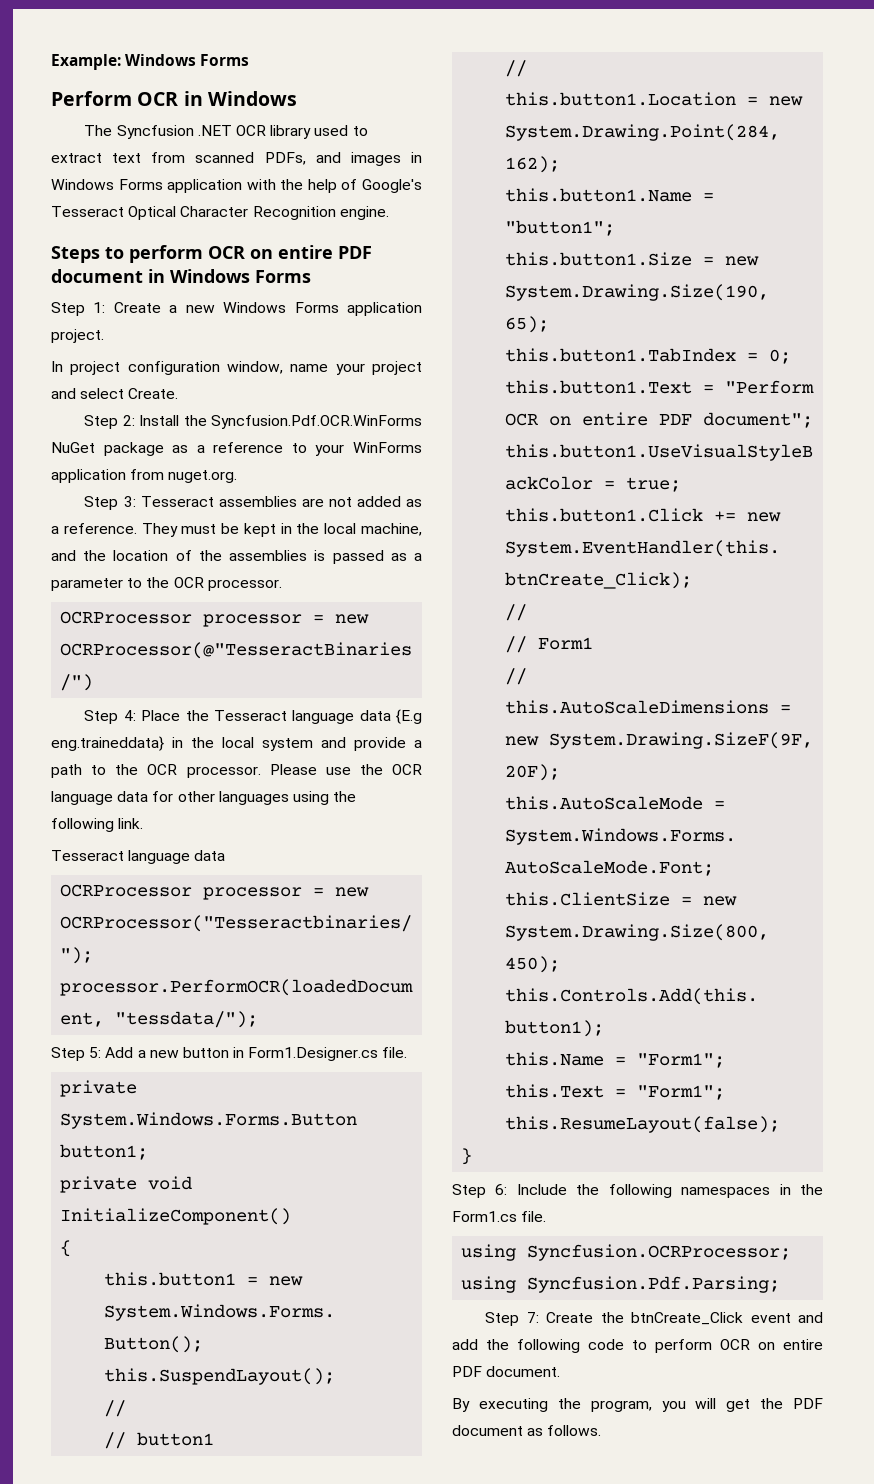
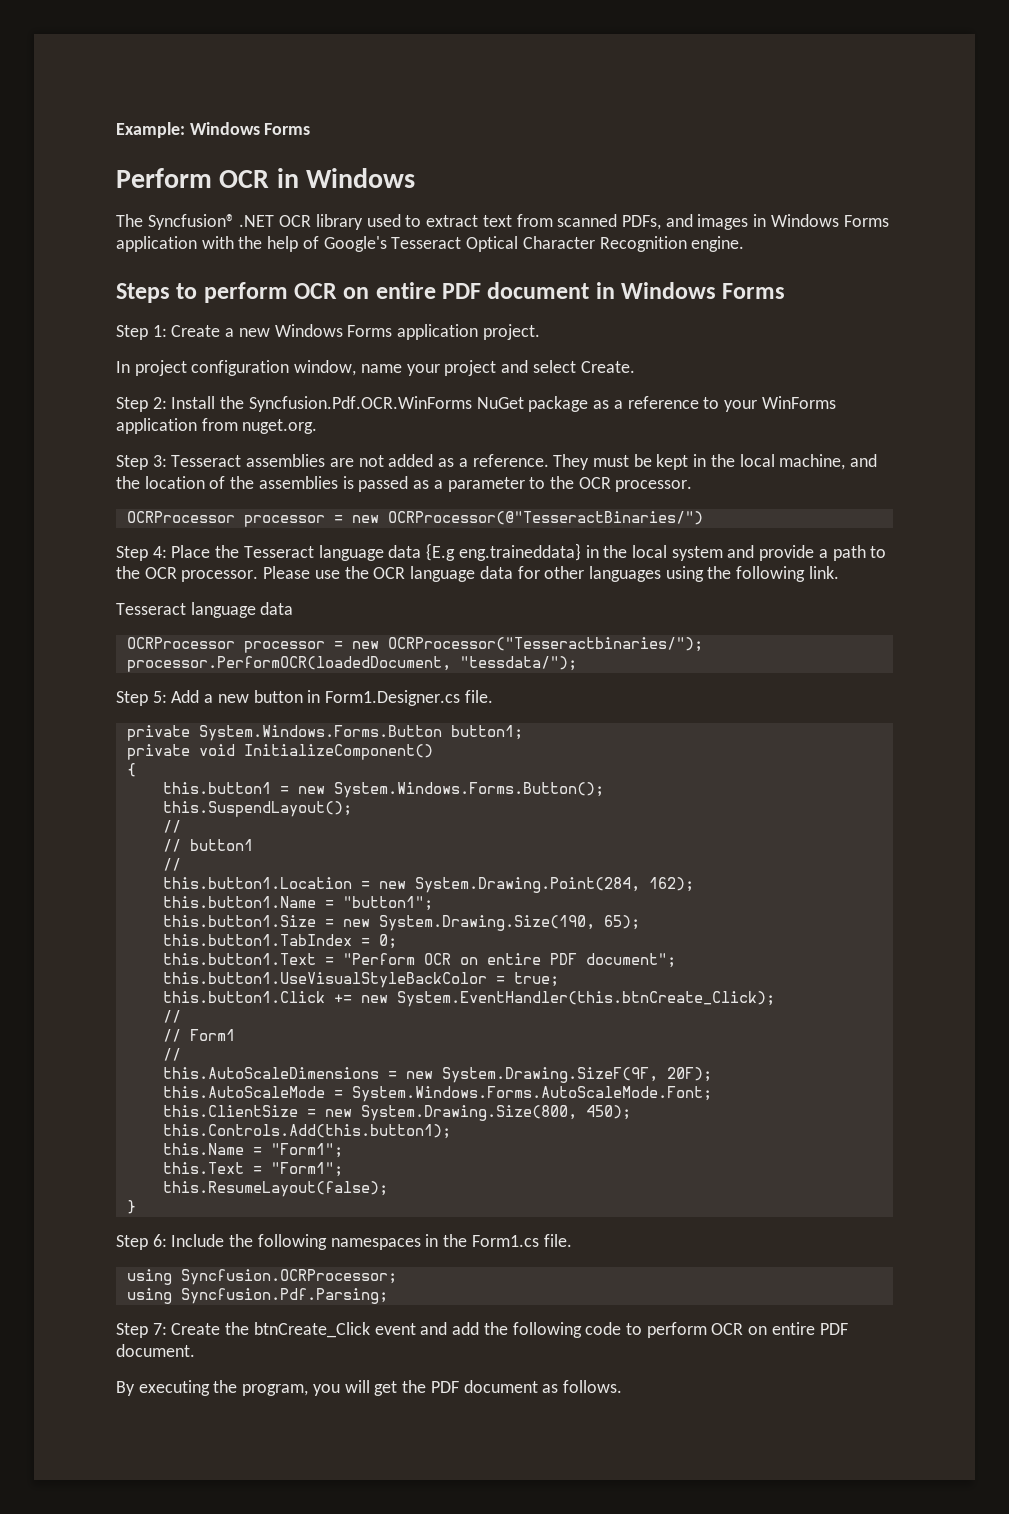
[116,125,194,139] Syncfusion -> [147,214,235,230] Syncfusion®

